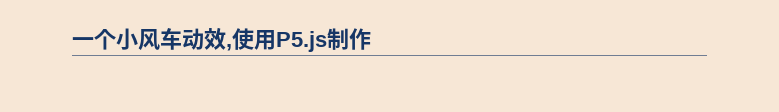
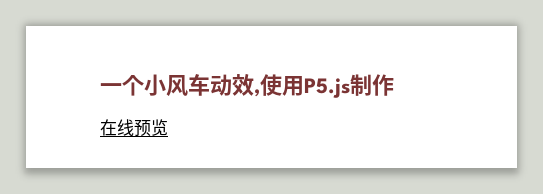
(371, 39) none -> [100,119,168,137] // 在线预览

